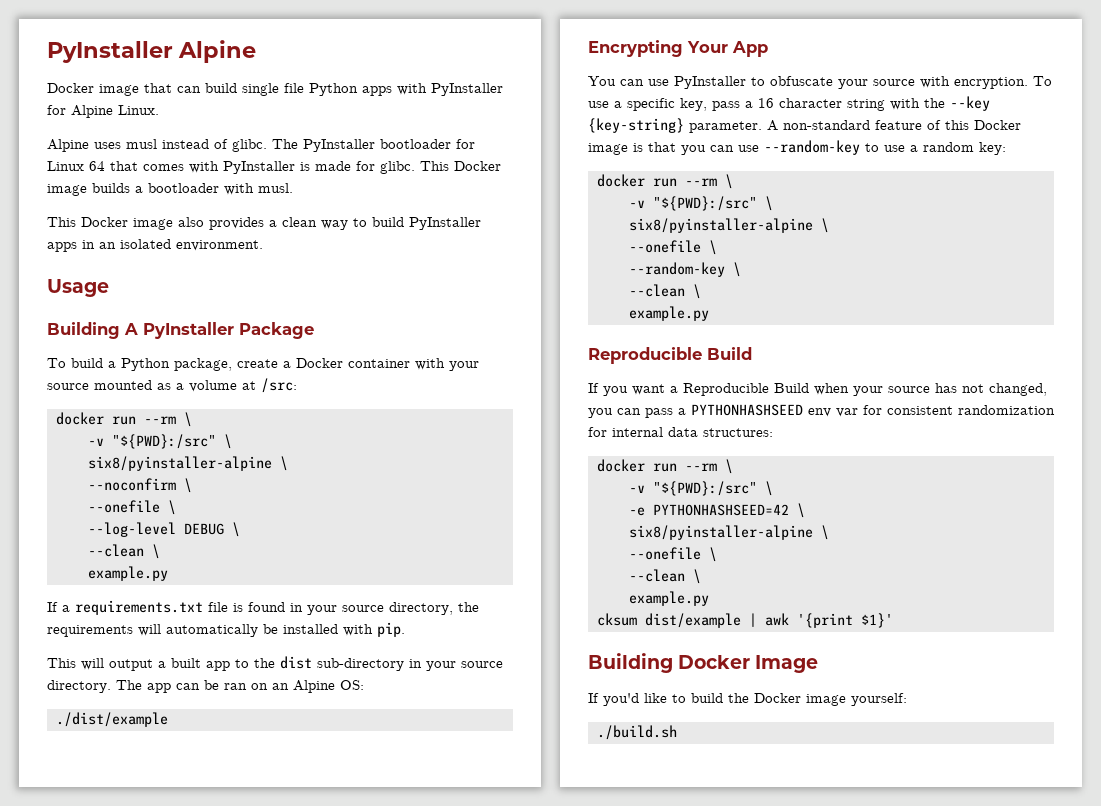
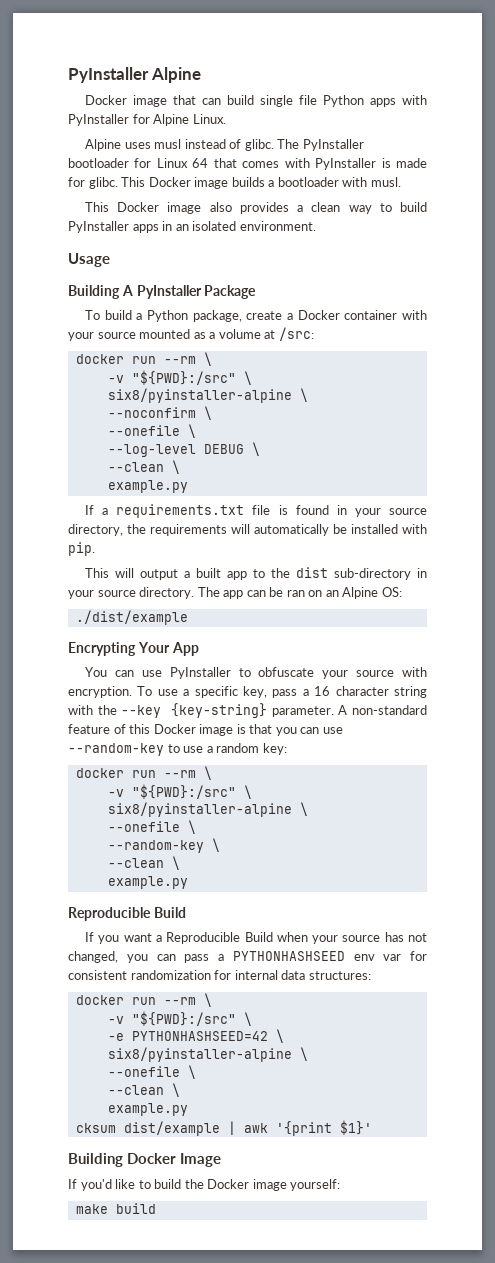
[596,725,677,740] ./build.sh -> [75,1203,156,1214] make build

